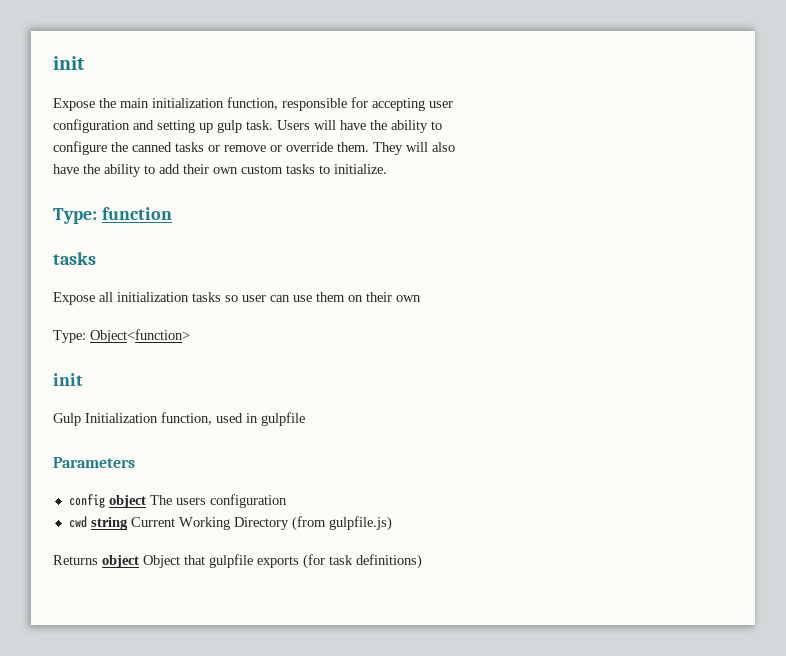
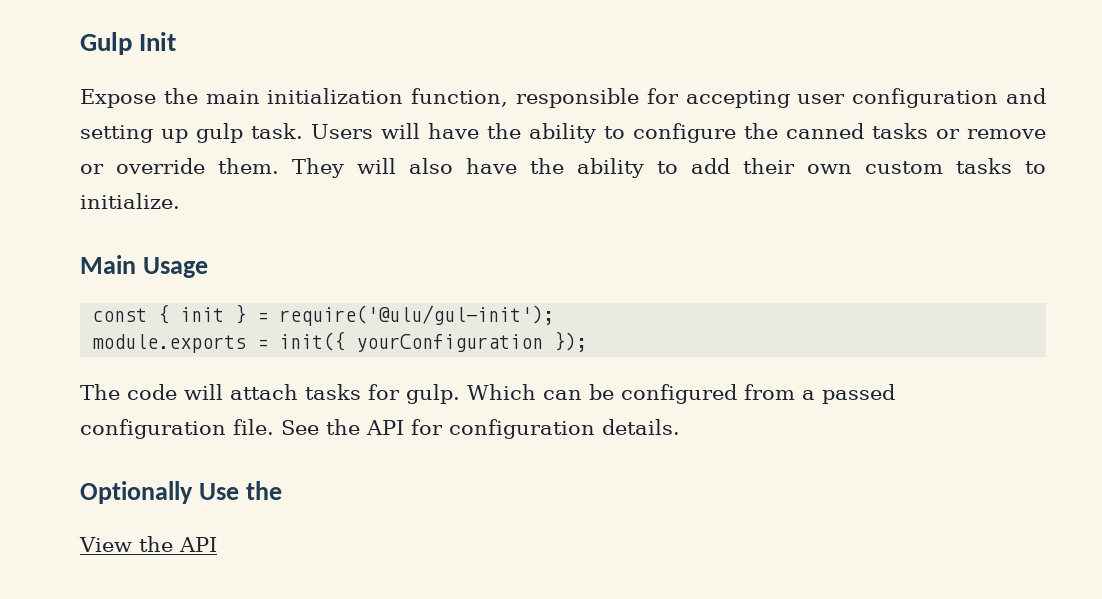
[53,56,85,70] init -> [80,32,177,55] Gulp Init
(453, 104) // -> (846, 99) none
(442, 125) // -> (625, 132) none
(455, 147) // -> (453, 166) none
[53,207,172,224] [53,252,96,265] [53,292,421,305] [53,329,190,343] [53,373,83,386] [53,412,305,426] [53,457,135,468] [68,494,287,508] [68,516,392,531] [53,554,422,569] Type: function // tasks // Expose all initialization tasks so user can use them on their own // Type: Object<function> // init // Gulp Initialization function, used in gulpfile // Parameters // config object The users configuration // cwd string Current Working Directory (from gulpfile.js) // Returns object Object that gulpfile exports (for task definitions) -> [80,255,208,278] [92,304,555,326] [92,331,588,353] [80,384,895,404] [80,419,680,439] [80,481,282,504] [79,536,217,552] Main Usage // const { init } = require('@ulu/gul-init'); // module.exports = init({ yourConfiguration }); // The code will attach tasks for gulp. Which can be configured from a passed configuration file. See the API for configuration details. // Optionally Use the // View the API

